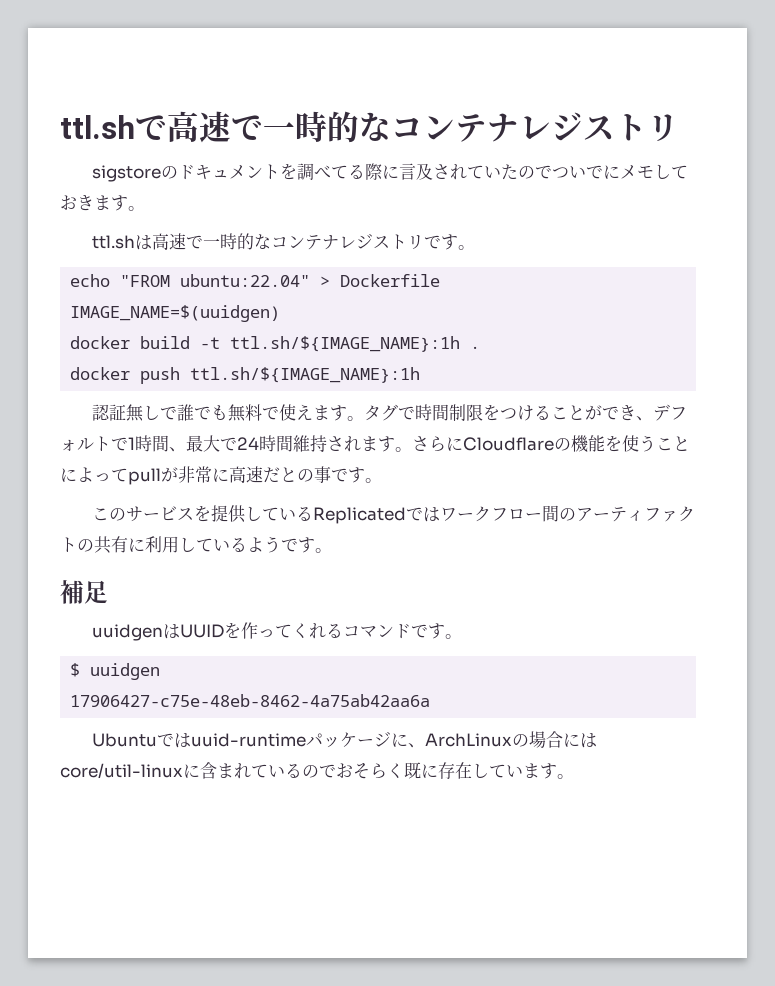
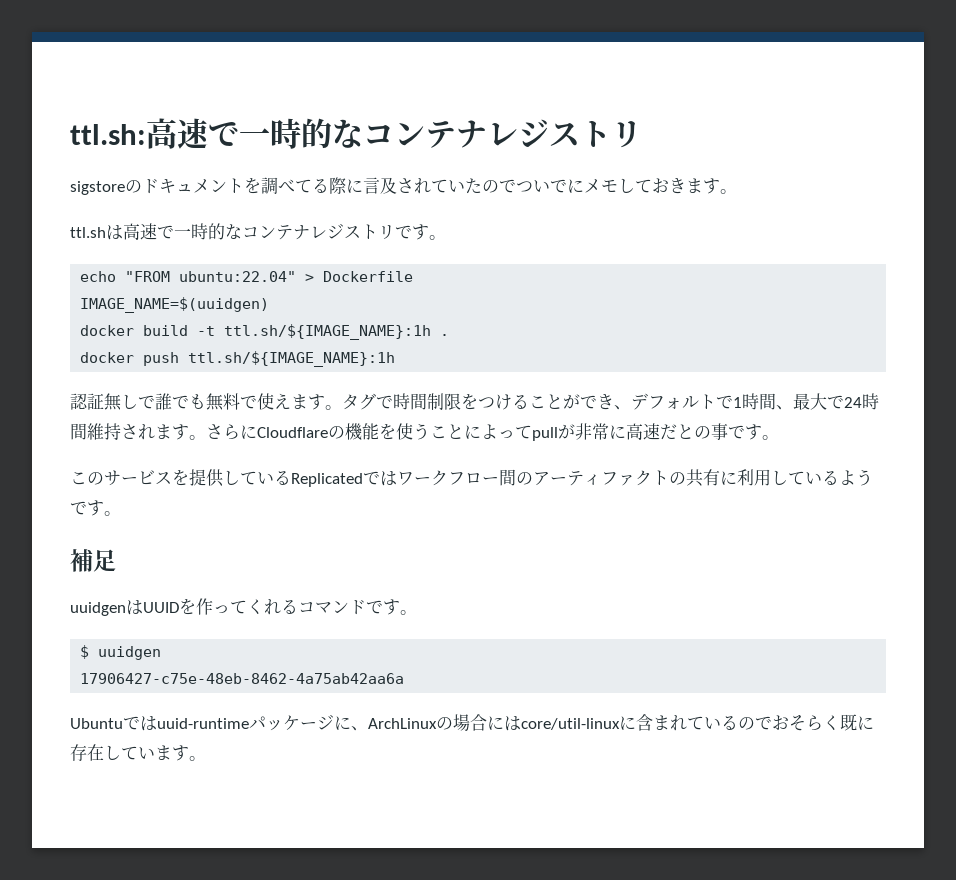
[60,115,167,140] ttl.shで -> [70,124,146,145] ttl.sh:

